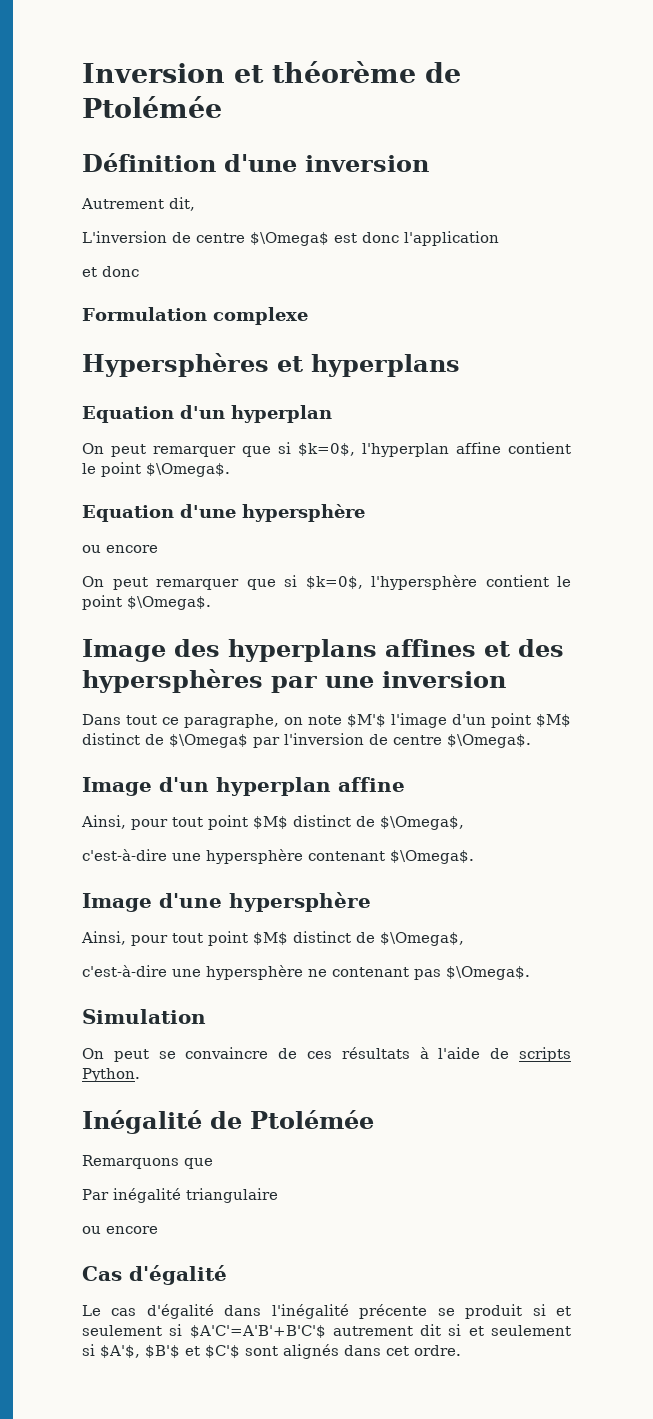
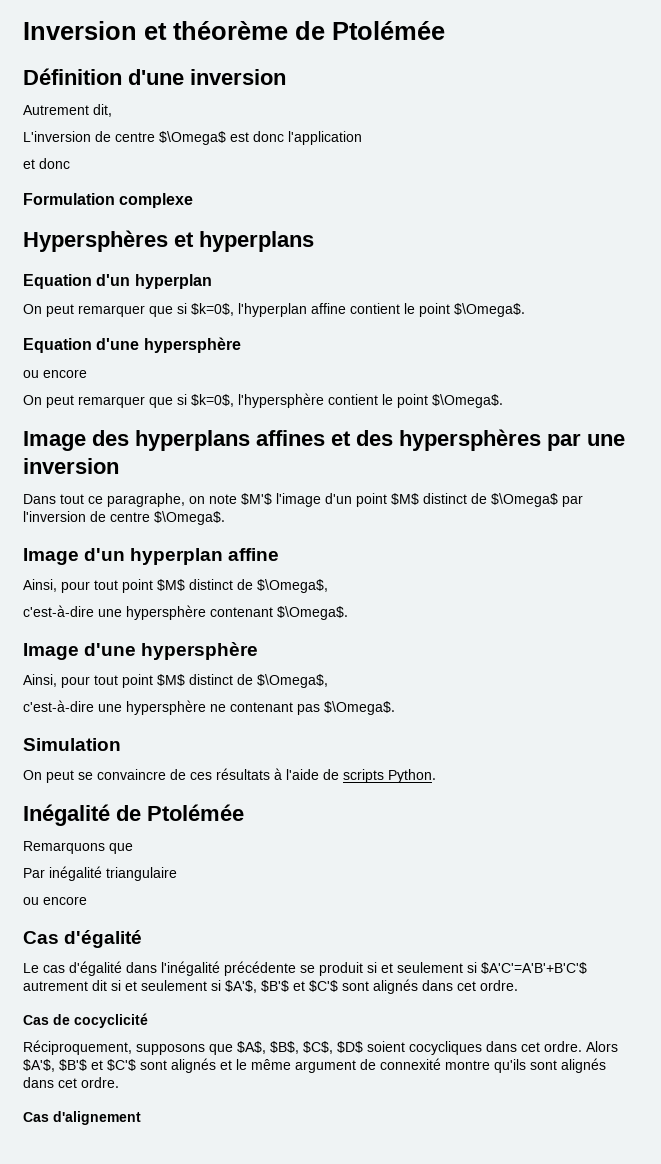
[359,1304,428,1319] précente -> [224,961,296,976] précédente
(461, 1350) none -> [23,1013,148,1028] [23,1040,618,1055] [23,1058,606,1073] [23,1077,119,1088] [23,1111,141,1125] // Cas de cocyclicité // Réciproquement, supposons que $A$, $B$, $C$, $D$ soient cocycliques dans cet ordre. Alors $A'$, $B'$ et $C'$ sont alignés et le même argument de connexité montre qu'ils sont alignés dans cet ordre. // Cas d'alignement

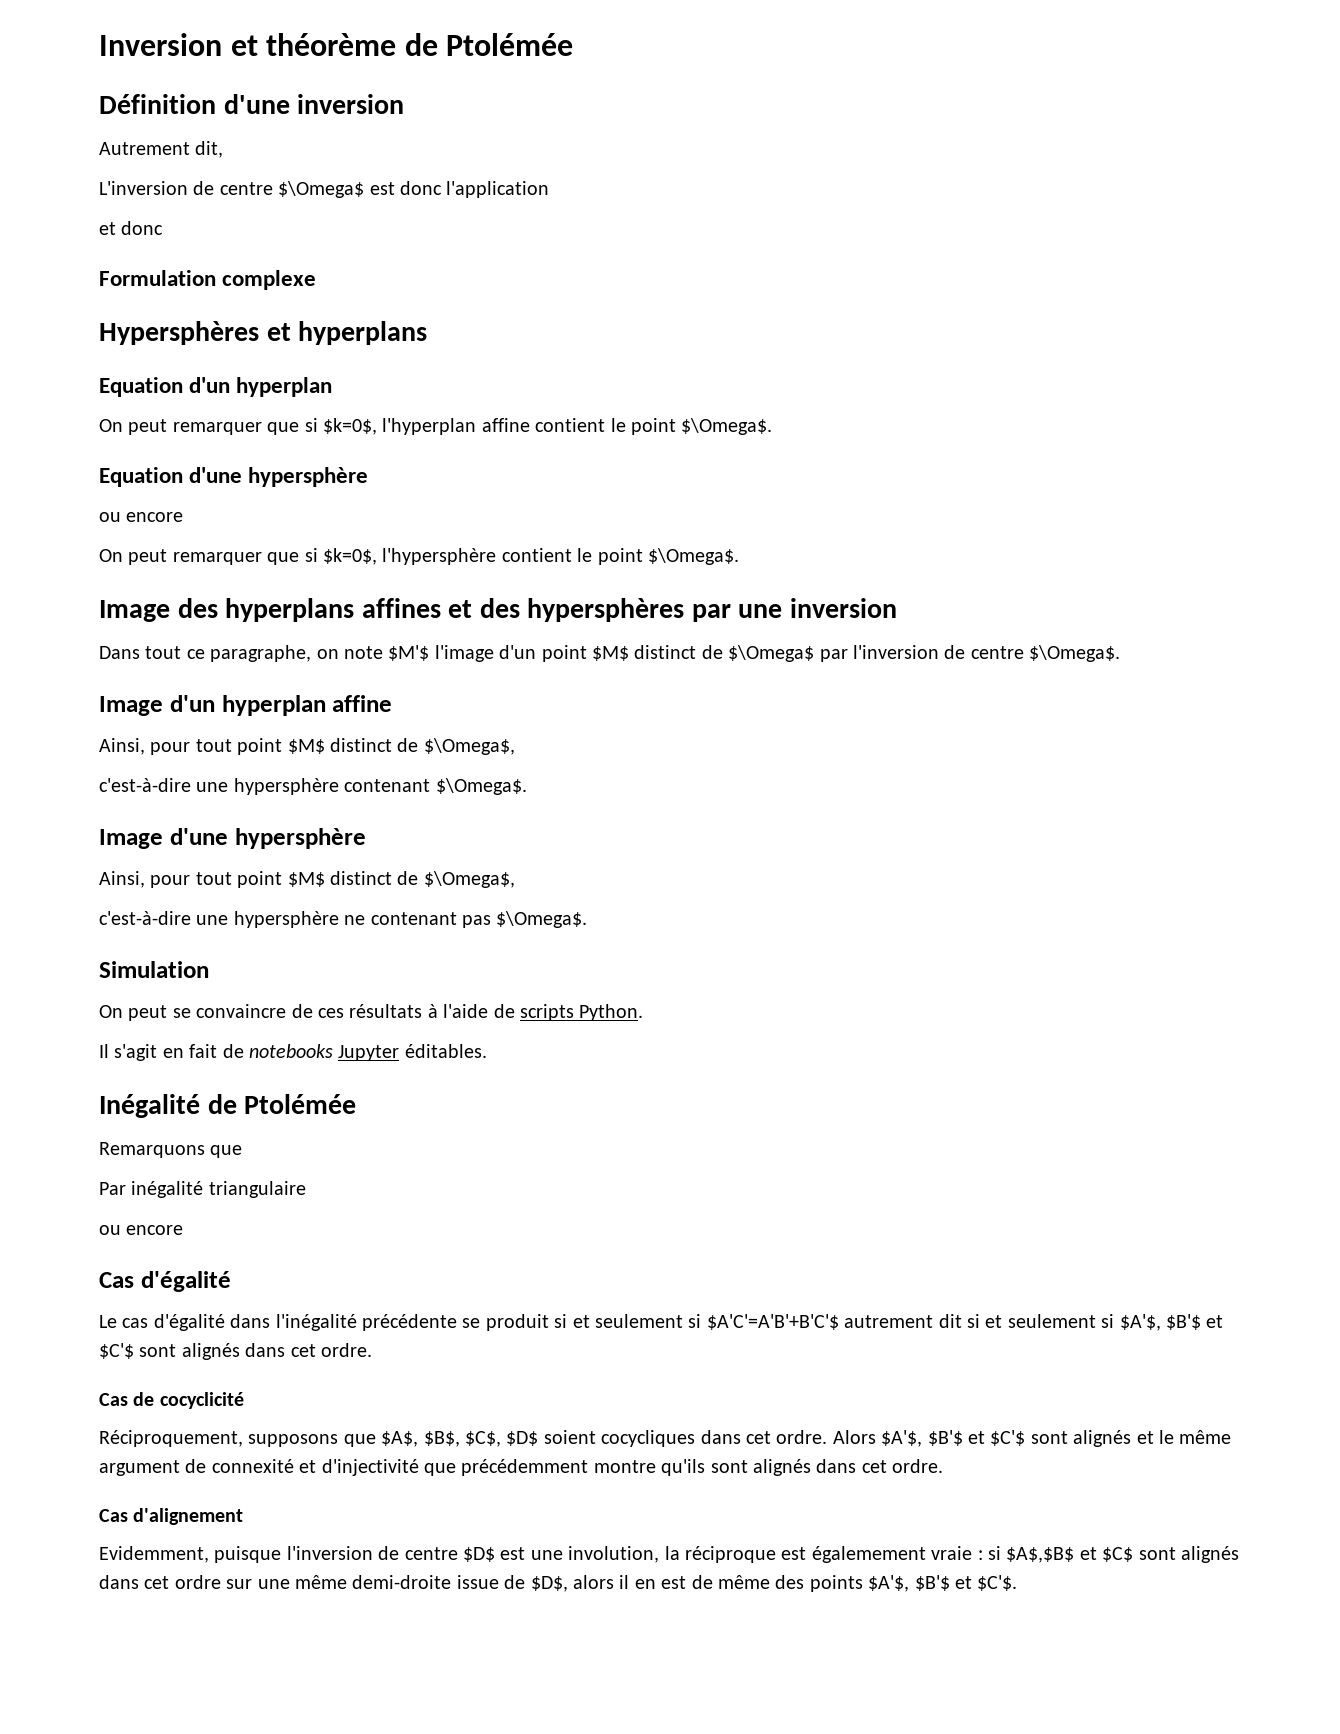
(436, 776) none -> [99,1044,487,1061] // Il s'agit en fait de notebooks Jupyter éditables.
(441, 1064) none -> [299,1459,589,1476] et d'injectivité que précédemment
(141, 1118) none -> [99,1546,1239,1563] [99,1575,1018,1592] // Evidemment, puisque l'inversion de centre $D$ est une involution, la réciproque est égalemement vraie : si $A$,$B$ et $C$ sont alignés dans cet ordre sur une même demi-droite issue de $D$, alors il en est de même des points $A'$, $B'$ et $C'$.

